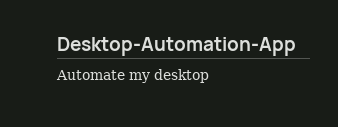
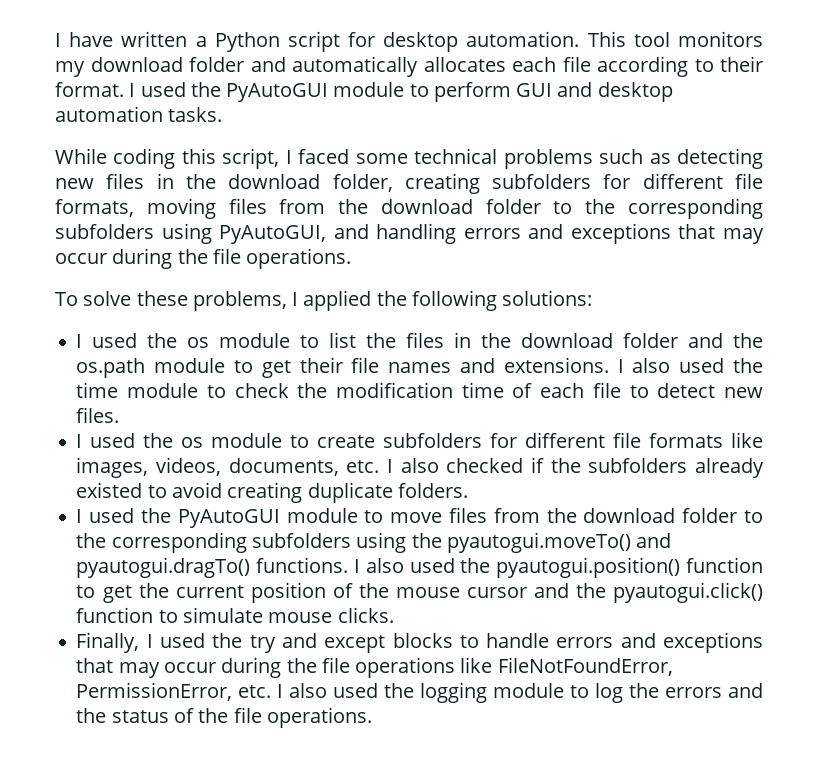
[57,37,296,56] [56,69,209,83] Desktop-Automation-App // Automate my desktop -> [55,31,763,52] [55,56,763,77] [55,82,673,102] [55,106,223,122] [55,148,764,169] [55,173,763,194] [55,198,763,219] [55,223,764,244] [55,248,352,269] [55,290,593,311] [76,332,764,348] [76,357,764,378] [76,382,763,398] [76,407,120,423] [76,432,763,448] [76,457,764,478] [76,482,468,503] [76,507,764,528] [76,532,672,553] [76,557,763,578] [76,582,763,603] [76,607,394,623] [76,632,763,653] [76,657,673,678] [76,682,763,703] [76,707,372,728] I have written a Python script for desktop automation. This tool monitors my download folder and automatically allocates each file according to their format. I used the PyAutoGUI module to perform GUI and desktop automation tasks. // While coding this script, I faced some technical problems such as detecting new files in the download folder, creating subfolders for different file formats, moving files from the download folder to the corresponding subfolders using PyAutoGUI, and handling errors and exceptions that may occur during the file operations. // To solve these problems, I applied the following solutions: // I used the os module to list the files in the download folder and the os.path module to get their file names and extensions. I also used the time module to check the modification time of each file to detect new files. // I used the os module to create subfolders for different file formats like images, videos, documents, etc. I also checked if the subfolders already existed to avoid creating duplicate folders. // I used the PyAutoGUI module to move files from the download folder to the corresponding subfolders using the pyautogui.moveTo() and pyautogui.dragTo() functions. I also used the pyautogui.position() function to get the current position of the mouse cursor and the pyautogui.click() function to simulate mouse clicks. // Finally, I used the try and except blocks to handle errors and exceptions that may occur during the file operations like FileNotFoundError, PermissionError, etc. I also used the logging module to log the errors and the status of the file operations.

